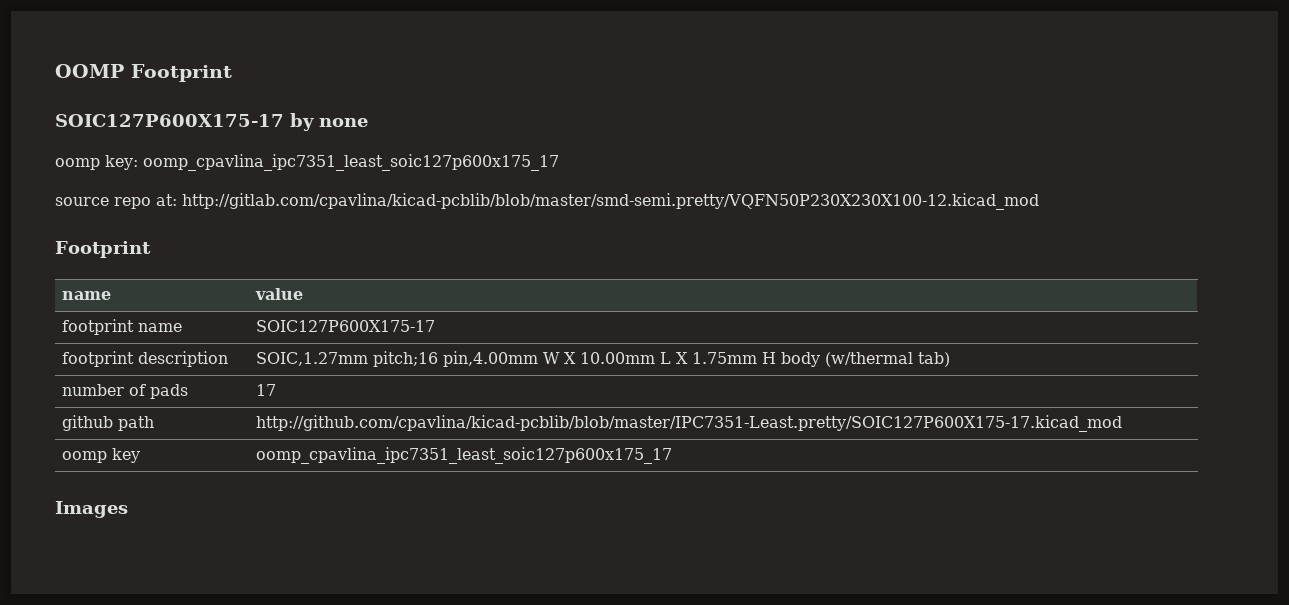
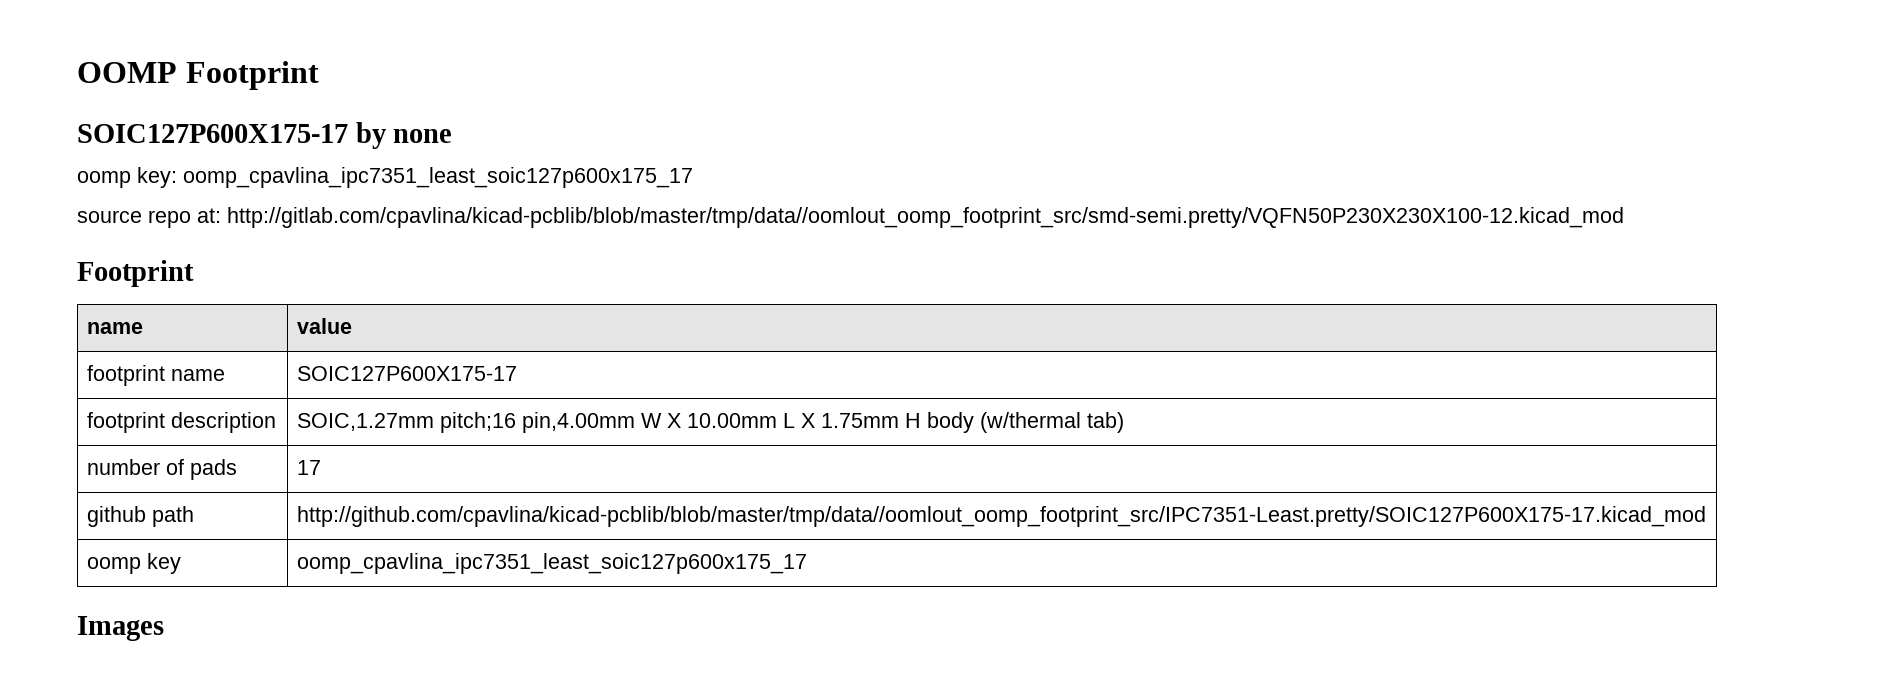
[182,193,1039,210] http://gitlab.com/cpavlina/kicad-pcblib/blob/master/smd-semi.pretty/VQFN50P230X230X100-12.kicad_mod -> [227,207,1624,228] http://gitlab.com/cpavlina/kicad-pcblib/blob/master/tmp/data//oomlout_oomp_footprint_src/smd-semi.pretty/VQFN50P230X230X100-12.kicad_mod
[255,415,1122,432] http://github.com/cpavlina/kicad-pcblib/blob/master/IPC7351-Least.pretty/SOIC127P600X175-17.kicad_mod -> [296,506,1706,527] http://github.com/cpavlina/kicad-pcblib/blob/master/tmp/data//oomlout_oomp_footprint_src/IPC7351-Least.pretty/SOIC127P600X175-17.kicad_mod

